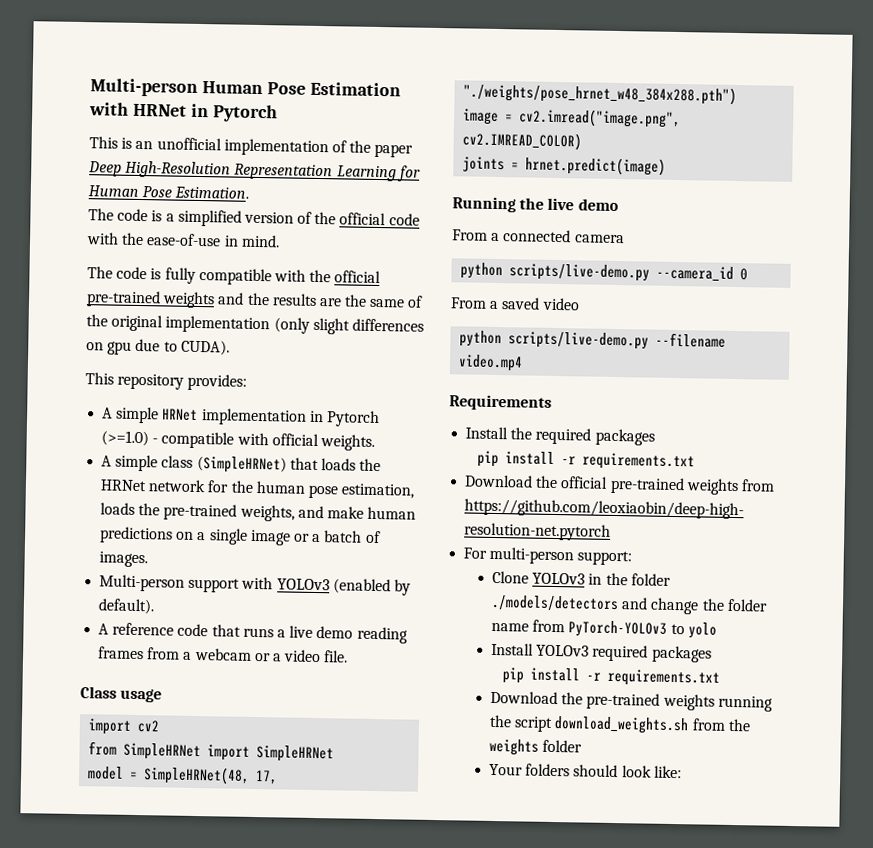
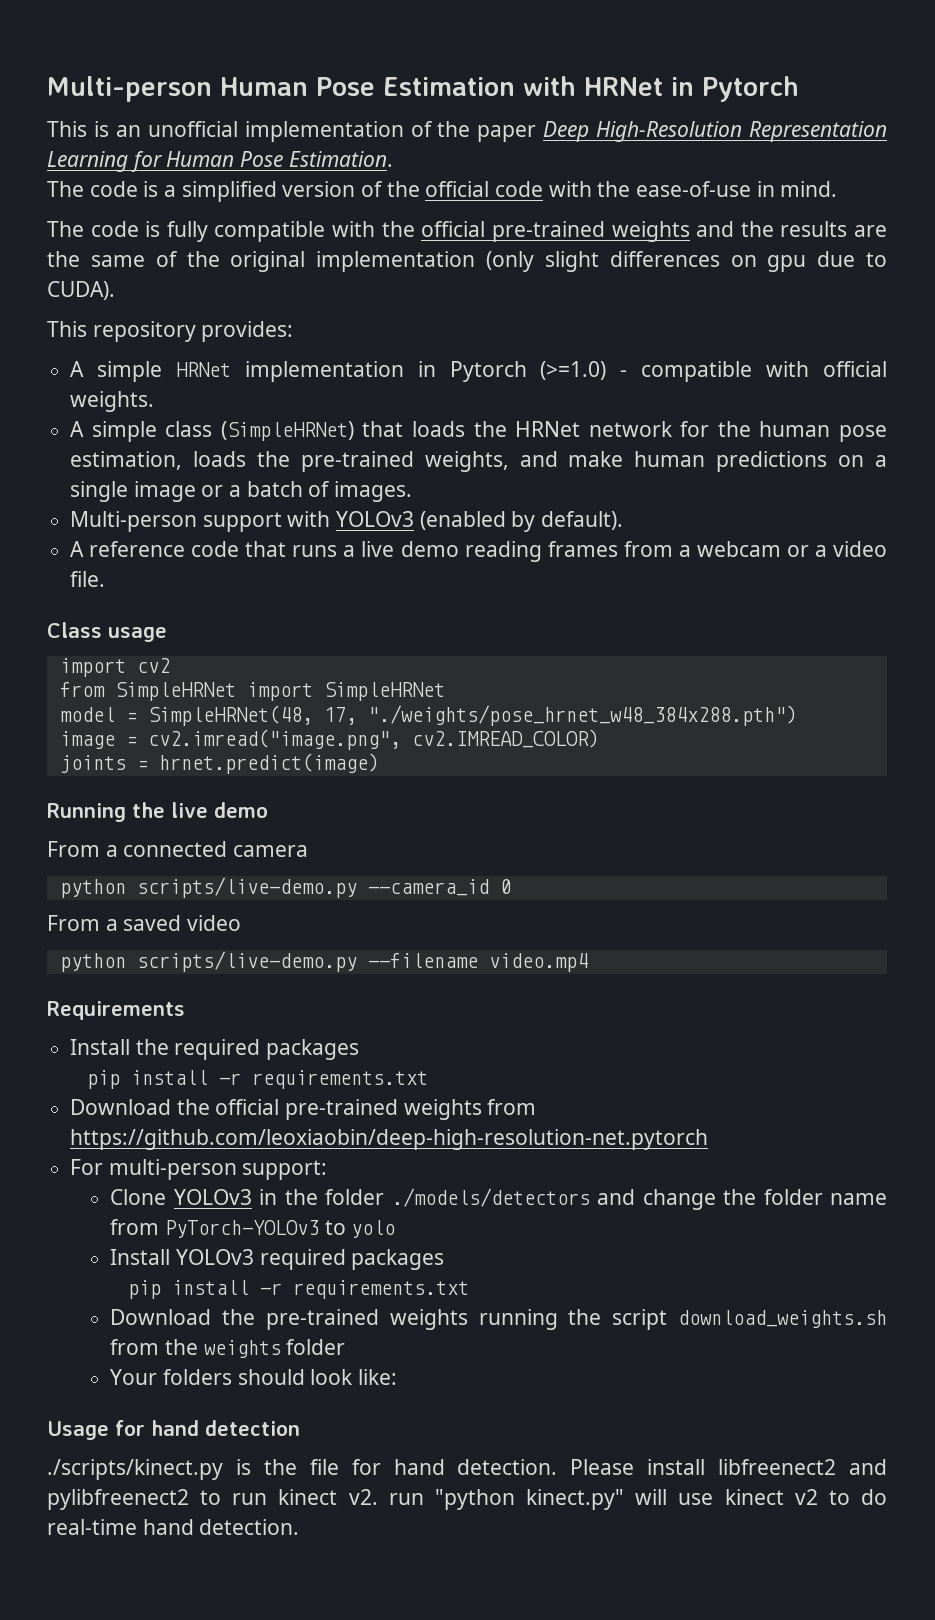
(682, 772) none -> [47,1420,300,1440] [47,1459,887,1480] [47,1489,888,1510] [47,1519,300,1535] // Usage for hand detection // ./scripts/kinect.py is the file for hand detection. Please install libfreenect2 and pylibfreenect2 to run kinect v2. run "python kinect.py" will use kinect v2 to do real-time hand detection.

